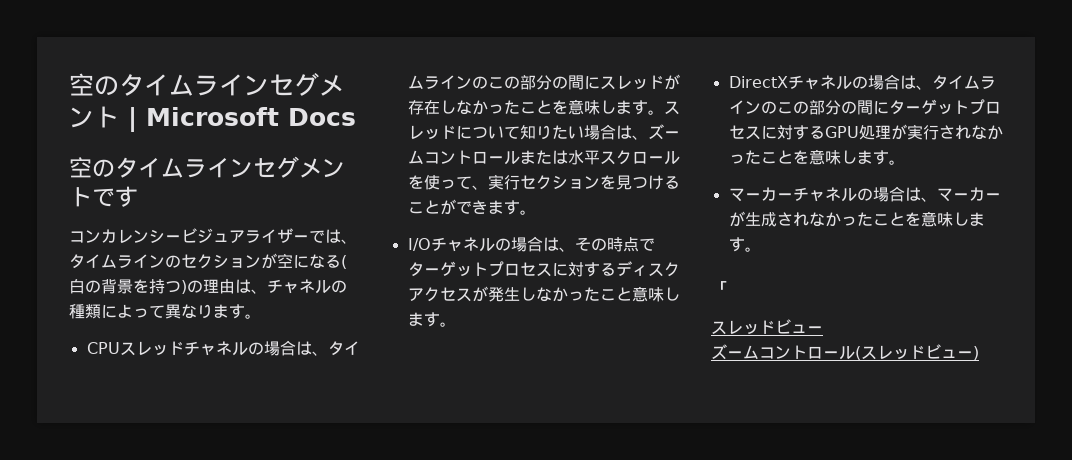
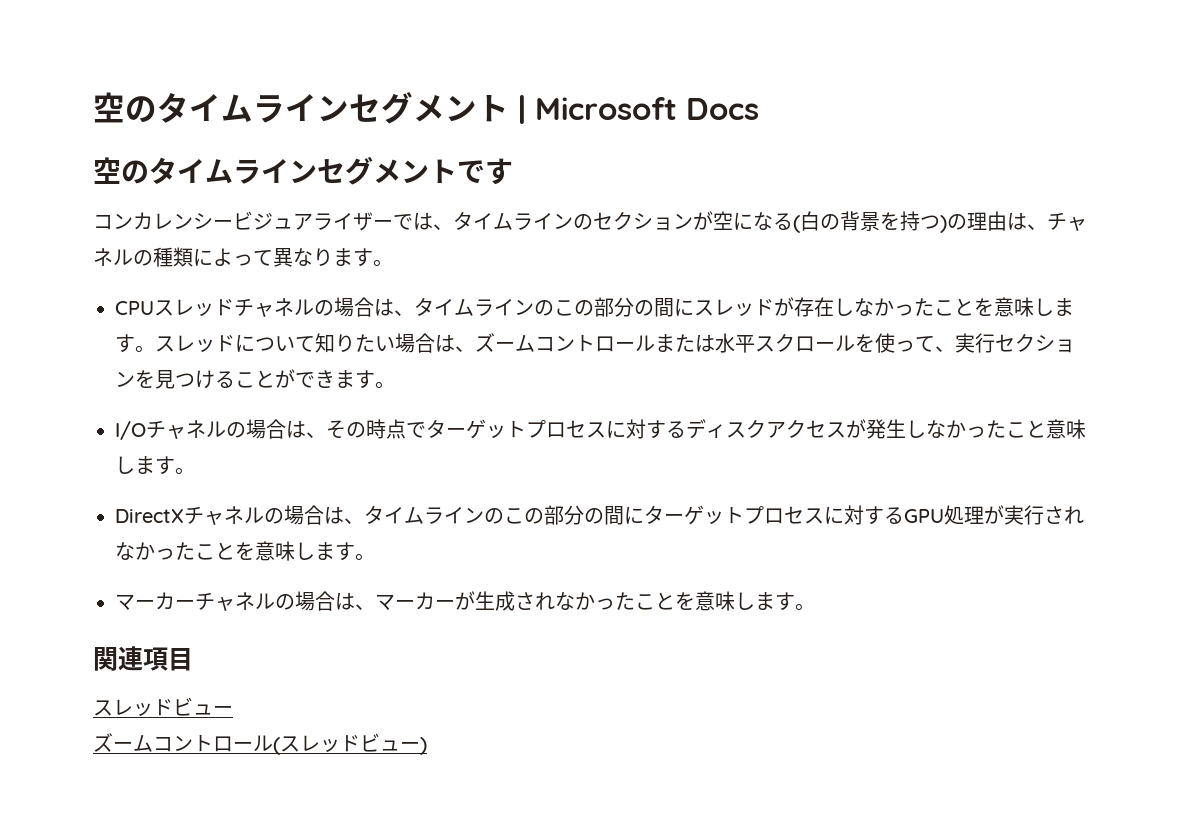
[711,281,731,297] 「 -> [93,646,193,671] 関連項目

